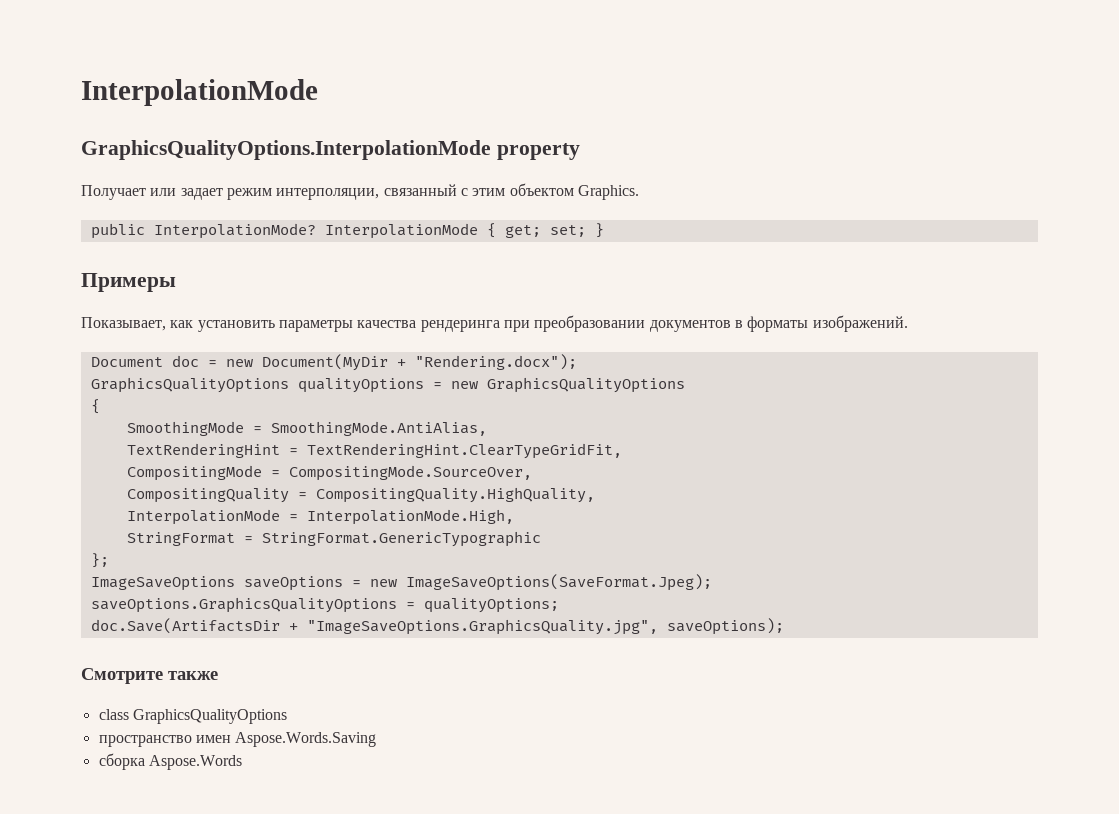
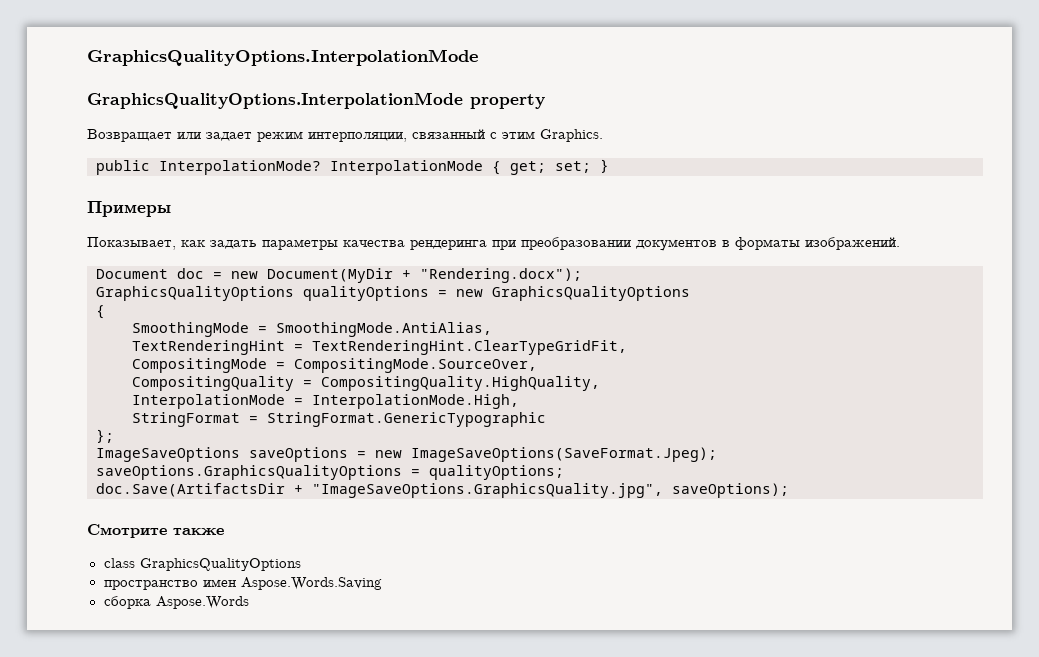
[81,79,318,106] InterpolationMode -> [87,49,478,66] GraphicsQualityOptions.InterpolationMode
[81,185,146,200] Получает -> [87,129,172,142] Возвращает
[509,183,574,196] объектом -> (535, 135) none
[197,320,275,332] установить -> [210,240,257,249] задать

